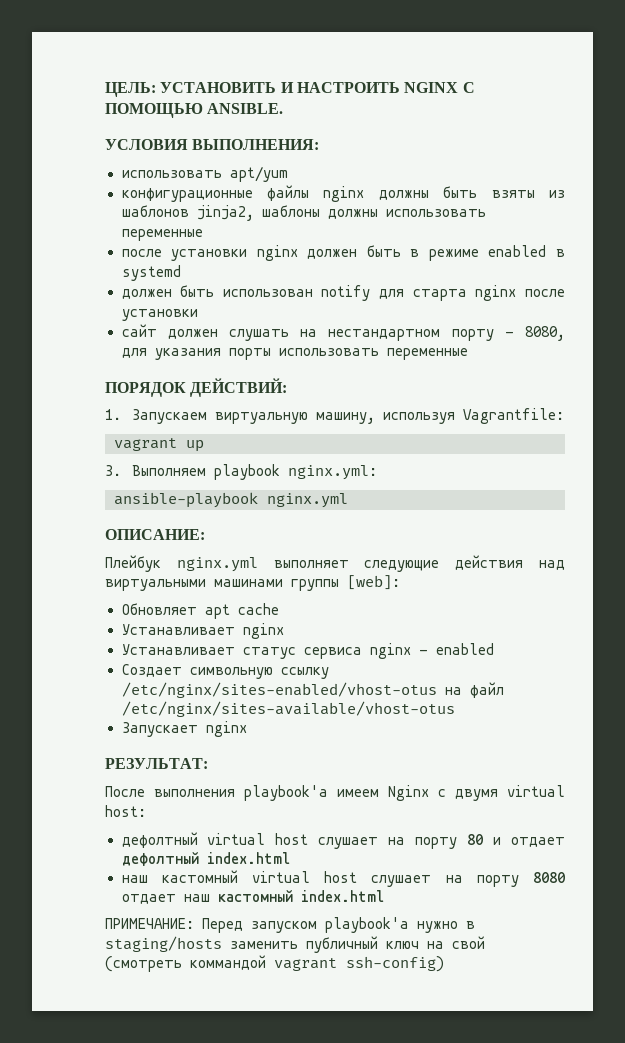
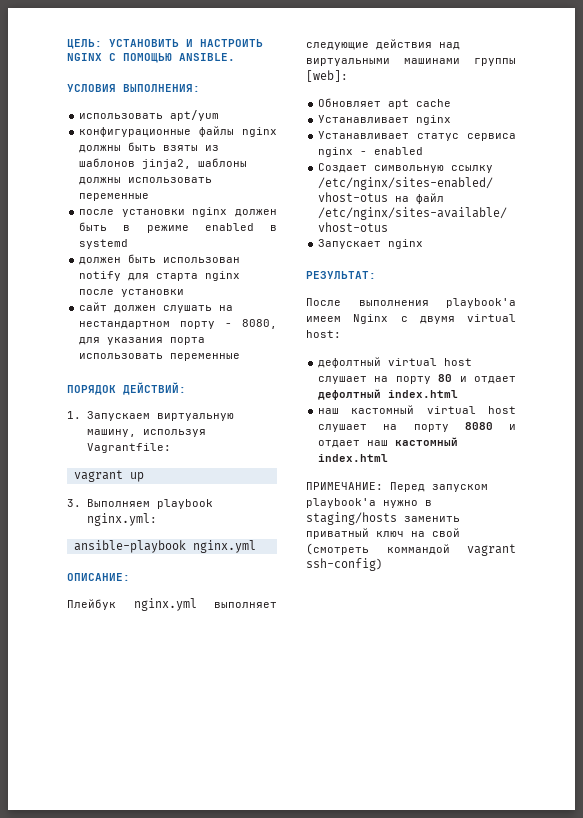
[228,348,271,360] порты -> [170,337,206,345] порта
(565, 877) none -> [509,424,516,430] и
[306,936,378,953] публичный -> [306,528,369,539] приватный

